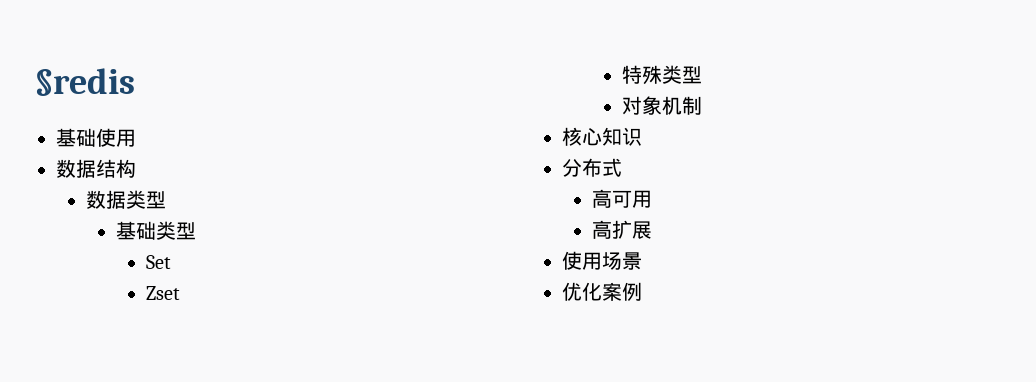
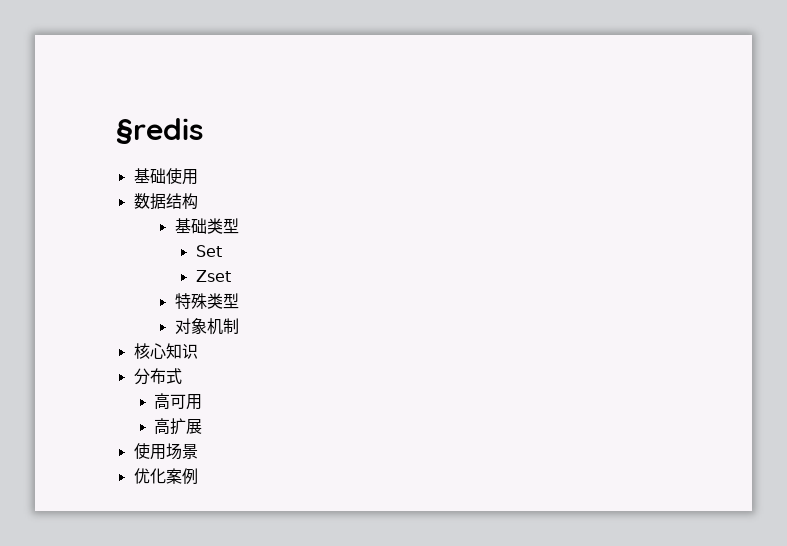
[85,190,166,209] // 数据类型 -> (198, 201) none

